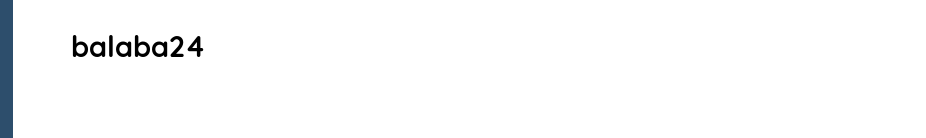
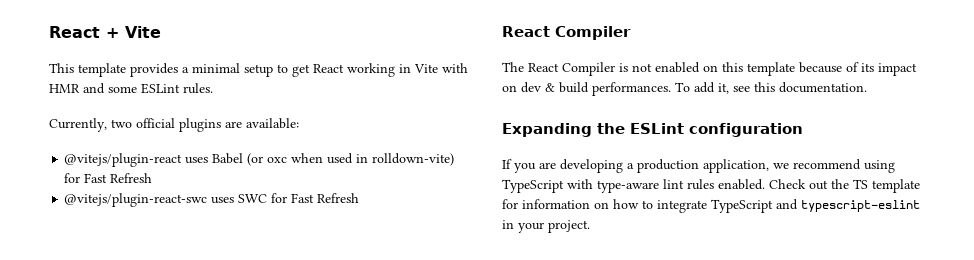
[71,35,206,57] balaba24 -> [49,26,161,38] [49,63,468,77] [49,83,213,94] [49,118,299,132] [64,153,455,167] [64,173,153,183] [64,193,360,207] [502,26,631,40] [502,62,917,76] [502,82,867,96] [502,123,803,137] [502,159,895,173] [502,179,920,193] [502,199,920,213] [502,220,590,233] React + Vite // This template provides a minimal setup to get React working in Vite with HMR and some ESLint rules. // Currently, two official plugins are available: // @vitejs/plugin-react uses Babel (or oxc when used in rolldown-vite) for Fast Refresh // @vitejs/plugin-react-swc uses SWC for Fast Refresh // React Compiler // The React Compiler is not enabled on this template because of its impact on dev & build performances. To add it, see this documentation. // Expanding the ESLint configuration // If you are developing a production application, we recommend using TypeScript with type-aware lint rules enabled. Check out the TS template for information on how to integrate TypeScript and typescript-eslint in your project.

